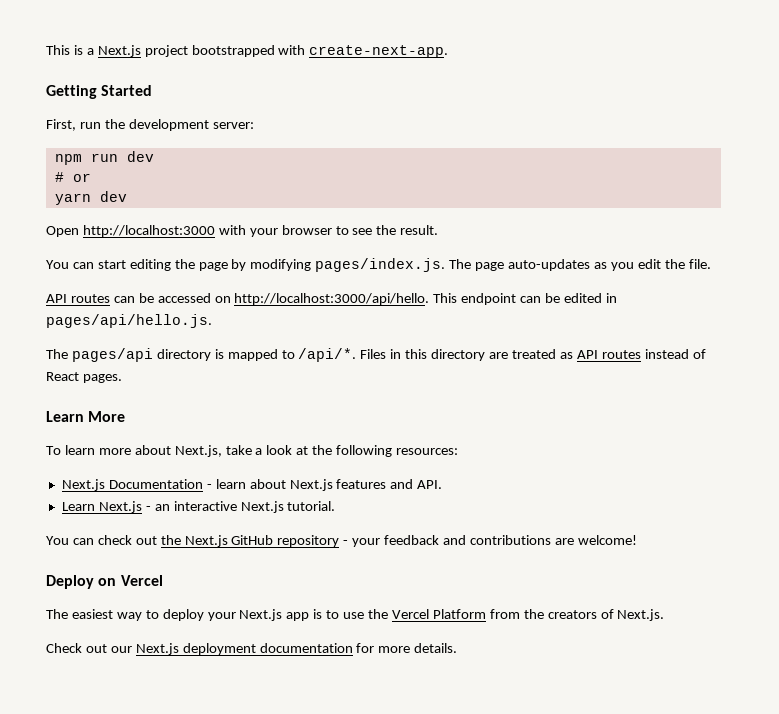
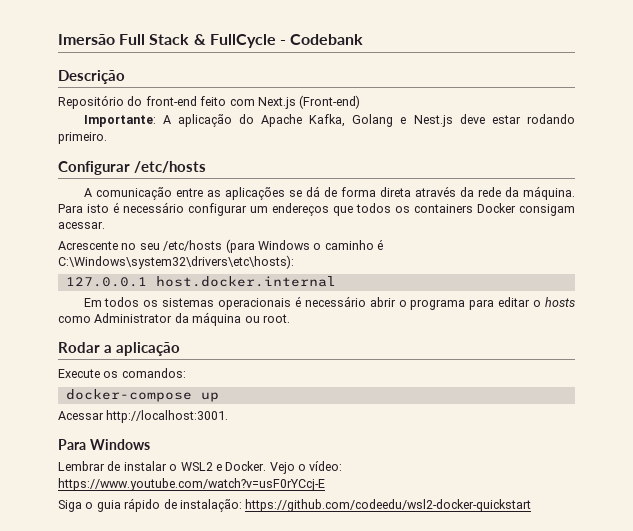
[46,45,449,58] [46,85,153,99] [46,119,254,131] [54,151,154,165] [54,172,91,182] [54,191,127,205] [46,225,439,237] [46,258,711,272] [46,293,617,305] [46,314,212,328] [46,348,706,362] [46,372,122,383] [46,411,126,422] [46,445,459,457] [61,479,443,491] [61,501,336,513] [46,535,637,547] [46,575,163,589] [46,609,665,621] [46,643,458,655] This is a Next.js project bootstrapped with create-next-app. // Getting Started // First, run the development server: // npm run dev // # or // yarn dev // Open http://localhost:3000 with your browser to see the result. // You can start editing the page by modifying pages/index.js. The page auto-updates as you edit the file. // API routes can be accessed on http://localhost:3000/api/hello. This endpoint can be edited in pages/api/hello.js. // The pages/api directory is mapped to /api/*. Files in this directory are treated as API routes instead of React pages. // Learn More // To learn more about Next.js, take a look at the following resources: // Next.js Documentation - learn about Next.js features and API. // Learn Next.js - an interactive Next.js tutorial. // You can check out the Next.js GitHub repository - your feedback and contributions are welcome! // Deploy on Vercel // The easiest way to deploy your Next.js app is to use the Vercel Platform from the creators of Next.js. // Check out our Next.js deployment documentation for more details. -> [58,34,364,48] [58,70,125,84] [58,95,361,109] [83,114,576,127] [58,132,107,144] [58,161,206,175] [83,186,575,200] [58,202,575,216] [58,221,105,229] [58,239,383,253] [58,255,294,269] [65,276,336,287] [83,296,576,310] [58,312,290,326] [58,342,180,356] [58,368,186,378] [65,389,219,402] [58,410,229,423] [58,439,150,450] [58,461,343,474] [58,478,325,491] [58,498,532,512] Imersão Full Stack & FullCycle - Codebank // Descrição // Repositório do front-end feito com Next.js (Front-end) // Importante: A aplicação do Apache Kafka, Golang e Nest.js deve estar rodando primeiro. // Configurar /etc/hosts // A comunicação entre as aplicações se dá de forma direta através da rede da máquina. Para isto é necessário configurar um endereços que todos os containers Docker consigam acessar. // Acrescente no seu /etc/hosts (para Windows o caminho é C:\Windows\system32\drivers\etc\hosts): // 127.0.0.1 host.docker.internal // Em todos os sistemas operacionais é necessário abrir o programa para editar o hosts como Administrator da máquina ou root. // Rodar a aplicação // Execute os comandos: // docker-compose up // Acessar http://localhost:3001. // Para Windows // Lembrar de instalar o WSL2 e Docker. Vejo o vídeo: https://www.youtube.com/watch?v=usF0rYCcj-E // Siga o guia rápido de instalação: https://github.com/codeedu/wsl2-docker-quickstart

